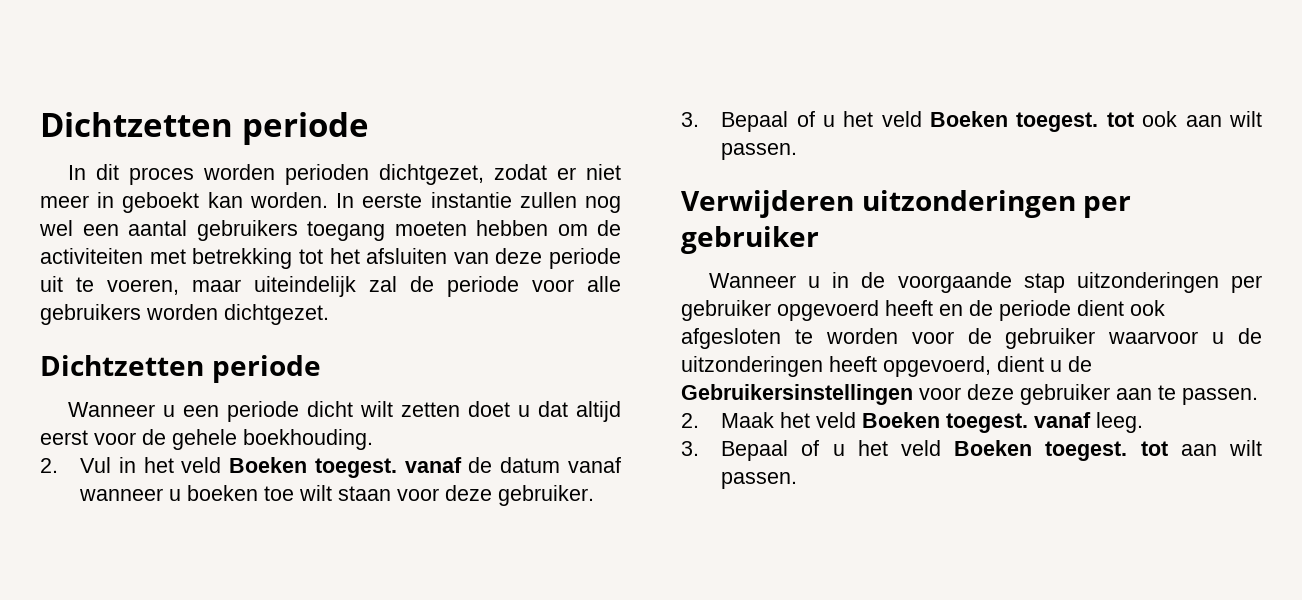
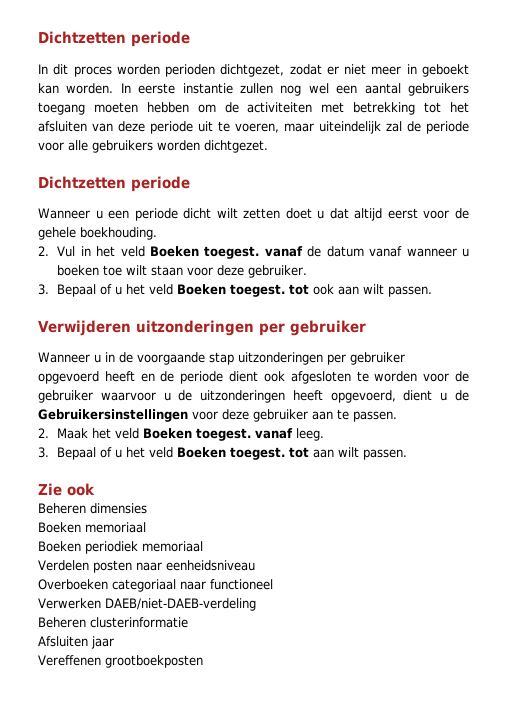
(798, 480) none -> [38,483,95,496] [38,503,147,514] [38,522,146,533] [38,541,203,554] [38,560,255,573] [38,579,273,592] [38,598,256,611] [38,617,188,628] [38,636,114,649] [38,655,203,668] // Zie ook // Beheren dimensies // Boeken memoriaal // Boeken periodiek memoriaal // Verdelen posten naar eenheidsniveau // Overboeken categoriaal naar functioneel // Verwerken DAEB/niet-DAEB-verdeling // Beheren clusterinformatie // Afsluiten jaar // Vereffenen grootboekposten

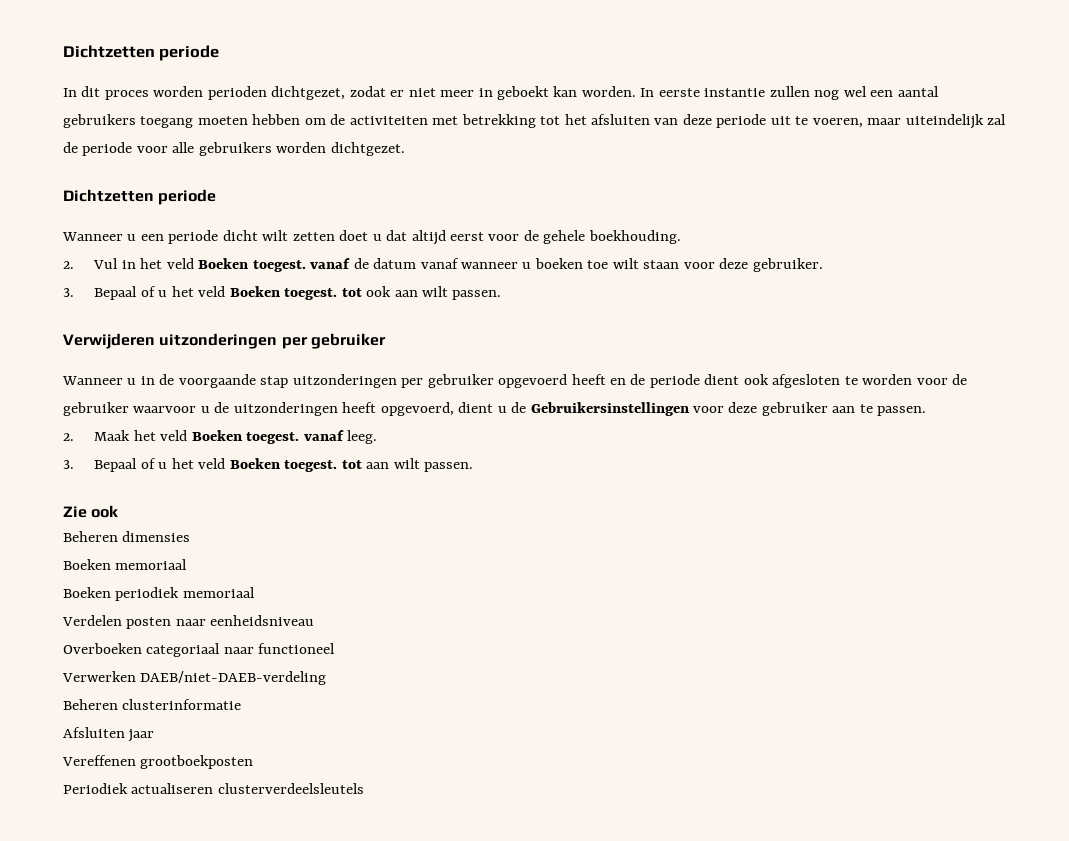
(203, 661) none -> [63,783,364,794] // Periodiek actualiseren clusterverdeelsleutels

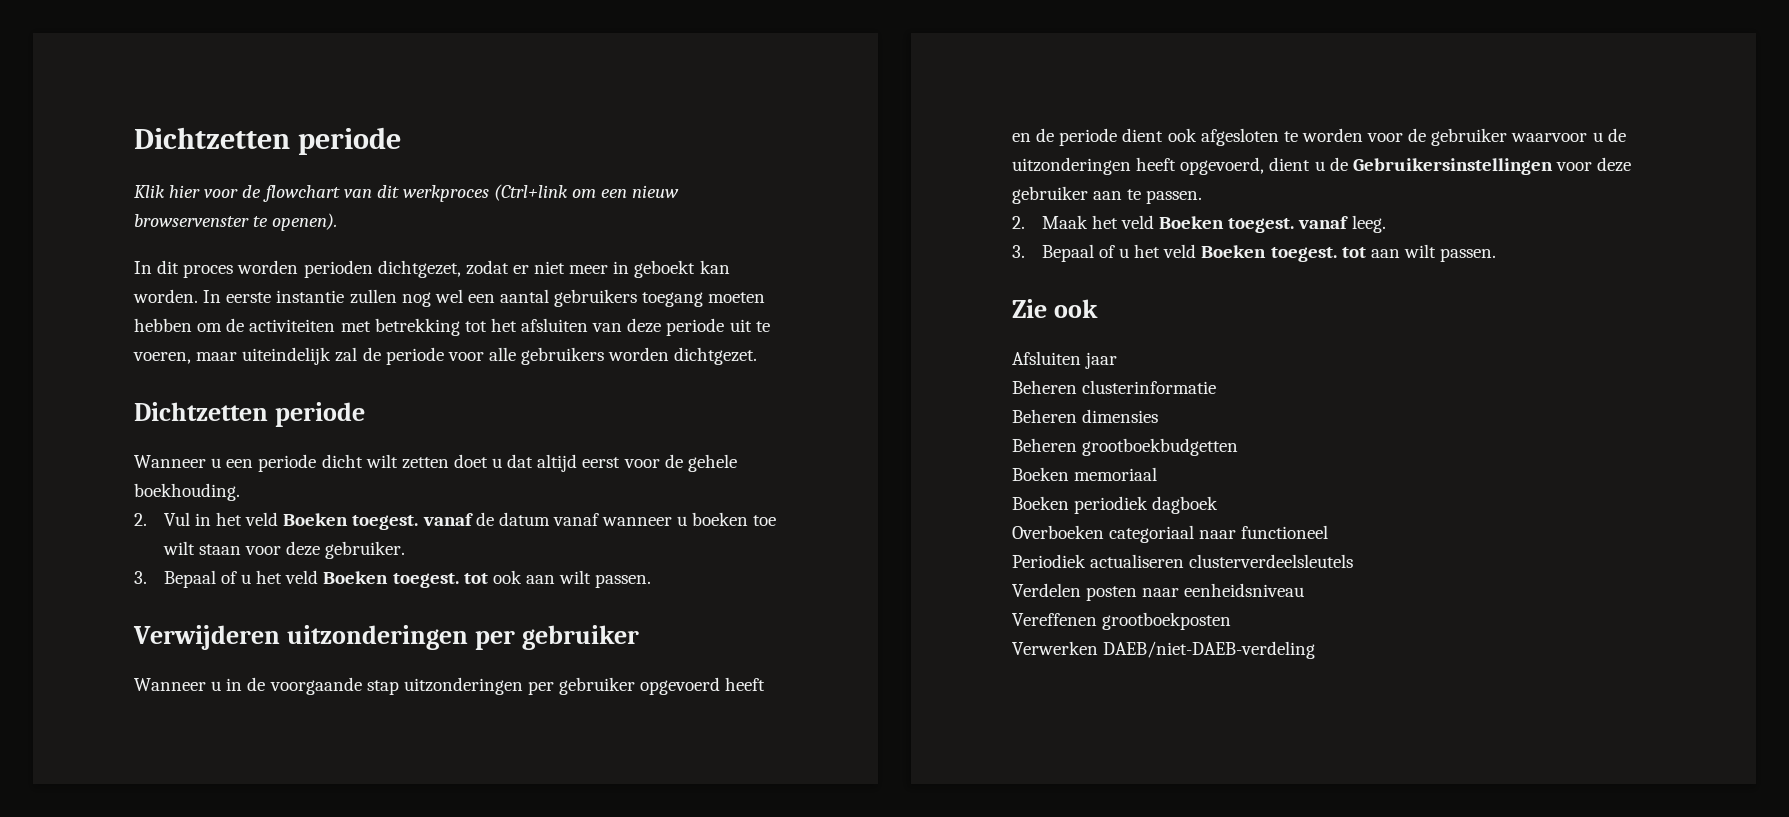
[63,45,220,61] Dichtzetten periode -> [134,127,401,155] [134,184,680,202] [134,213,338,231] Dichtzetten periode // Klik hier voor de flowchart van dit werkproces (Ctrl+link om een nieuw browservenster te openen).
(119, 511) none -> [1012,351,1118,369] [1012,380,1217,394] // Afsluiten jaar // Beheren clusterinformatie
(191, 536) none -> [1012,438,1239,456] // Beheren grootboekbudgetten
[182,587,255,598] [62,615,315,629] [63,643,336,657] [62,671,327,685] [63,699,242,710] [63,727,155,742] [62,755,254,769] [63,783,364,794] memoriaal // Verdelen posten naar eenheidsniveau // Overboeken categoriaal naar functioneel // Verwerken DAEB/niet-DAEB-verdeling // Beheren clusterinformatie // Afsluiten jaar // Vereffenen grootboekposten // Periodiek actualiseren clusterverdeelsleutels -> [1152,496,1219,514] [1012,525,1329,543] [1012,554,1354,568] [1012,583,1305,601] [1012,612,1232,630] [1012,641,1316,659] dagboek // Overboeken categoriaal naar functioneel // Periodiek actualiseren clusterverdeelsleutels // Verdelen posten naar eenheidsniveau // Vereffenen grootboekposten // Verwerken DAEB/niet-DAEB-verdeling

